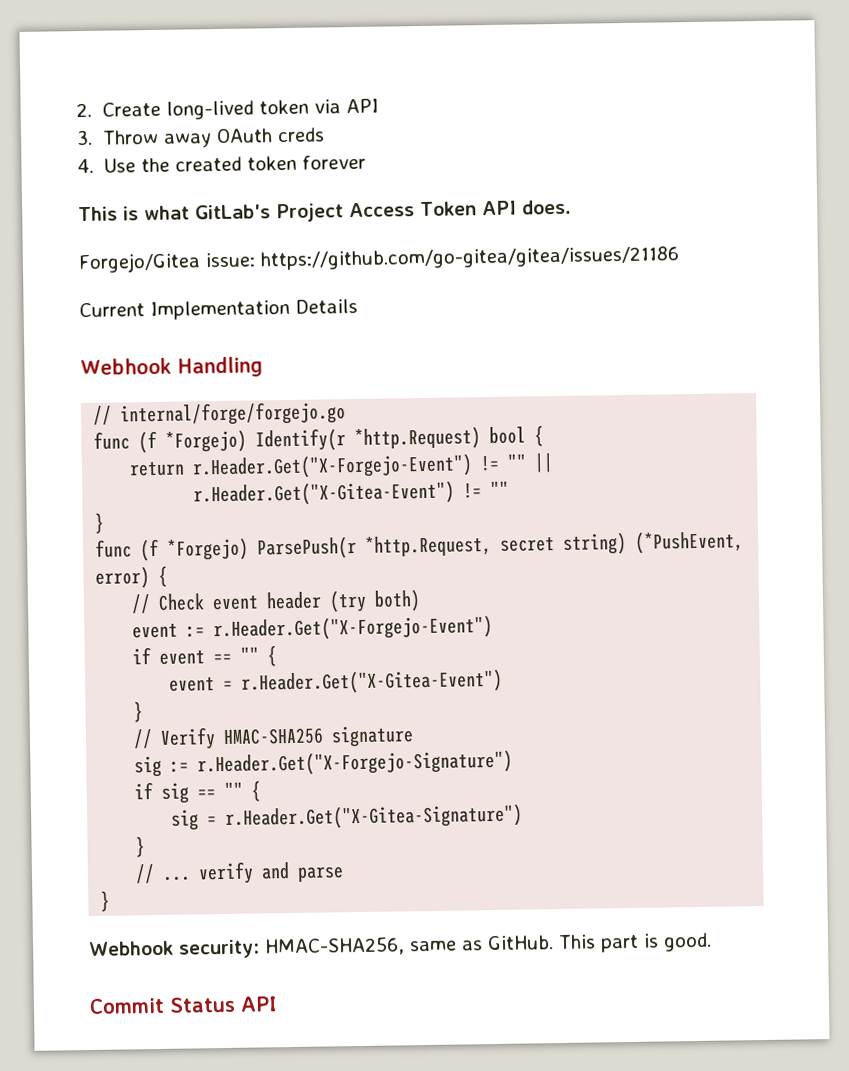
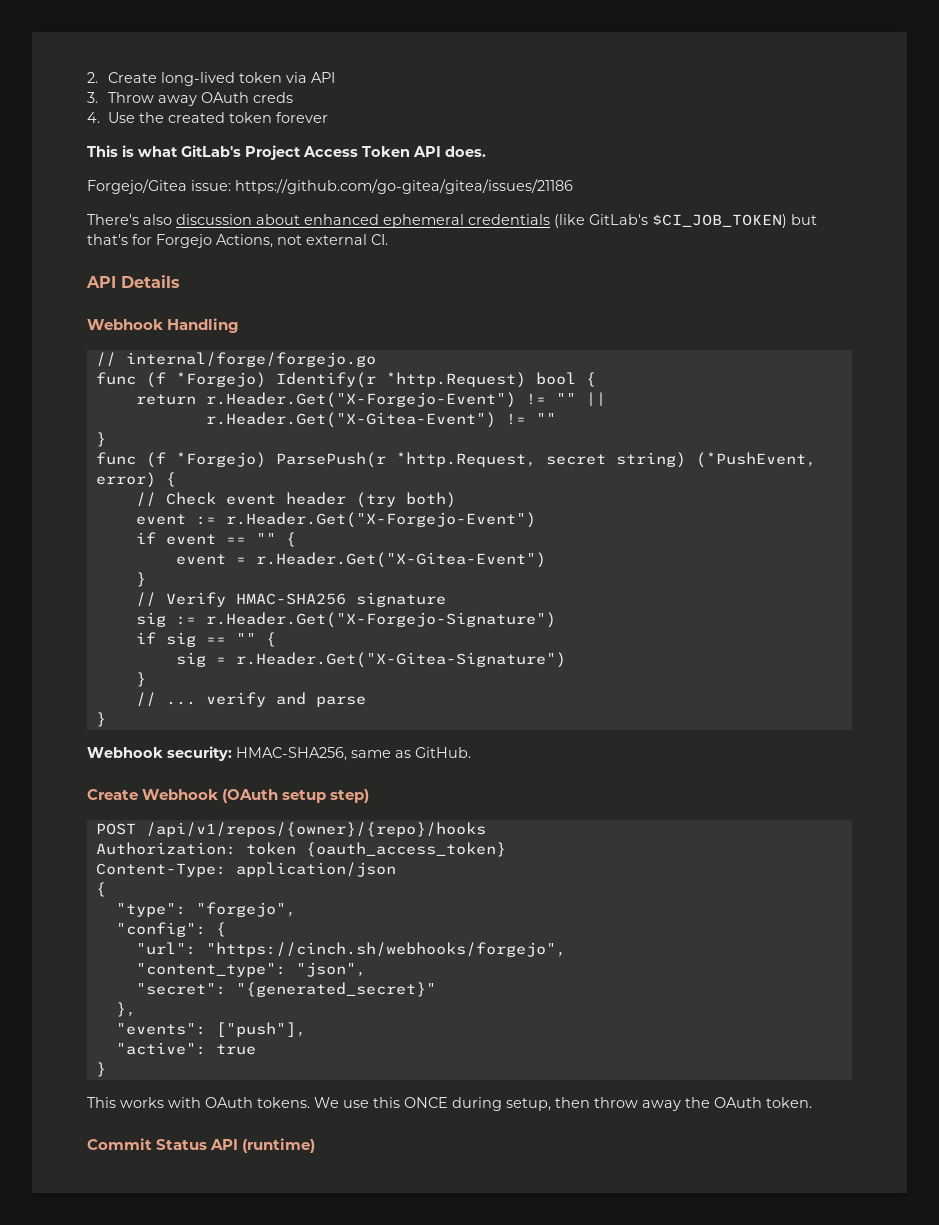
[79,299,290,321] Current Implementation -> [87,214,817,228] [87,234,388,248] [86,276,116,288] There's also discussion about enhanced ephemeral credentials (like GitLab's $CI_JOB_TOKEN) but that's for Forgejo Actions, not external CI. // API
[557,932,712,953] This part is good. -> [87,789,370,803] [95,822,486,837] [95,842,506,857] [95,862,396,877] [95,882,106,897] [115,902,296,917] [115,922,226,937] [135,942,566,957] [135,962,366,977] [135,982,436,997] [115,1002,136,1017] [115,1022,306,1037] [115,1042,256,1055] [95,1062,106,1077] [87,1097,812,1111] // Create Webhook (OAuth setup step) // POST /api/v1/repos/{owner}/{repo}/hooks // Authorization: token {oauth_access_token} // Content-Type: application/json // { // "type": "forgejo", // "config": { // "url": "https://cinch.sh/webhooks/forgejo", // "content_type": "json", // "secret": "{generated_secret}" // }, // "events": ["push"], // "active": true // } // This works with OAuth tokens. We use this ONCE during setup, then throw away the OAuth token.
(278, 1004) none -> [242,1138,316,1153] (runtime)

